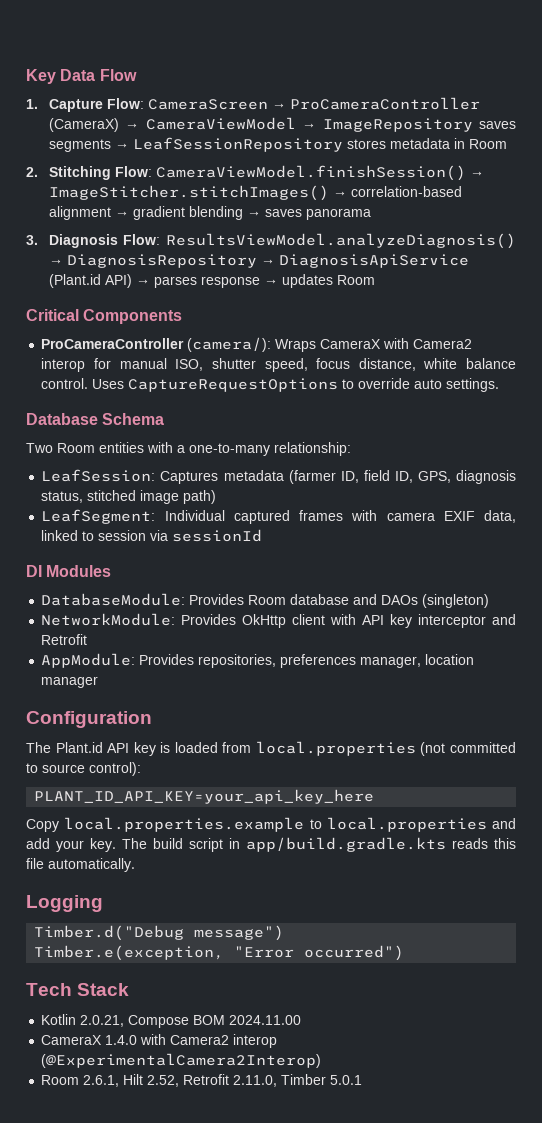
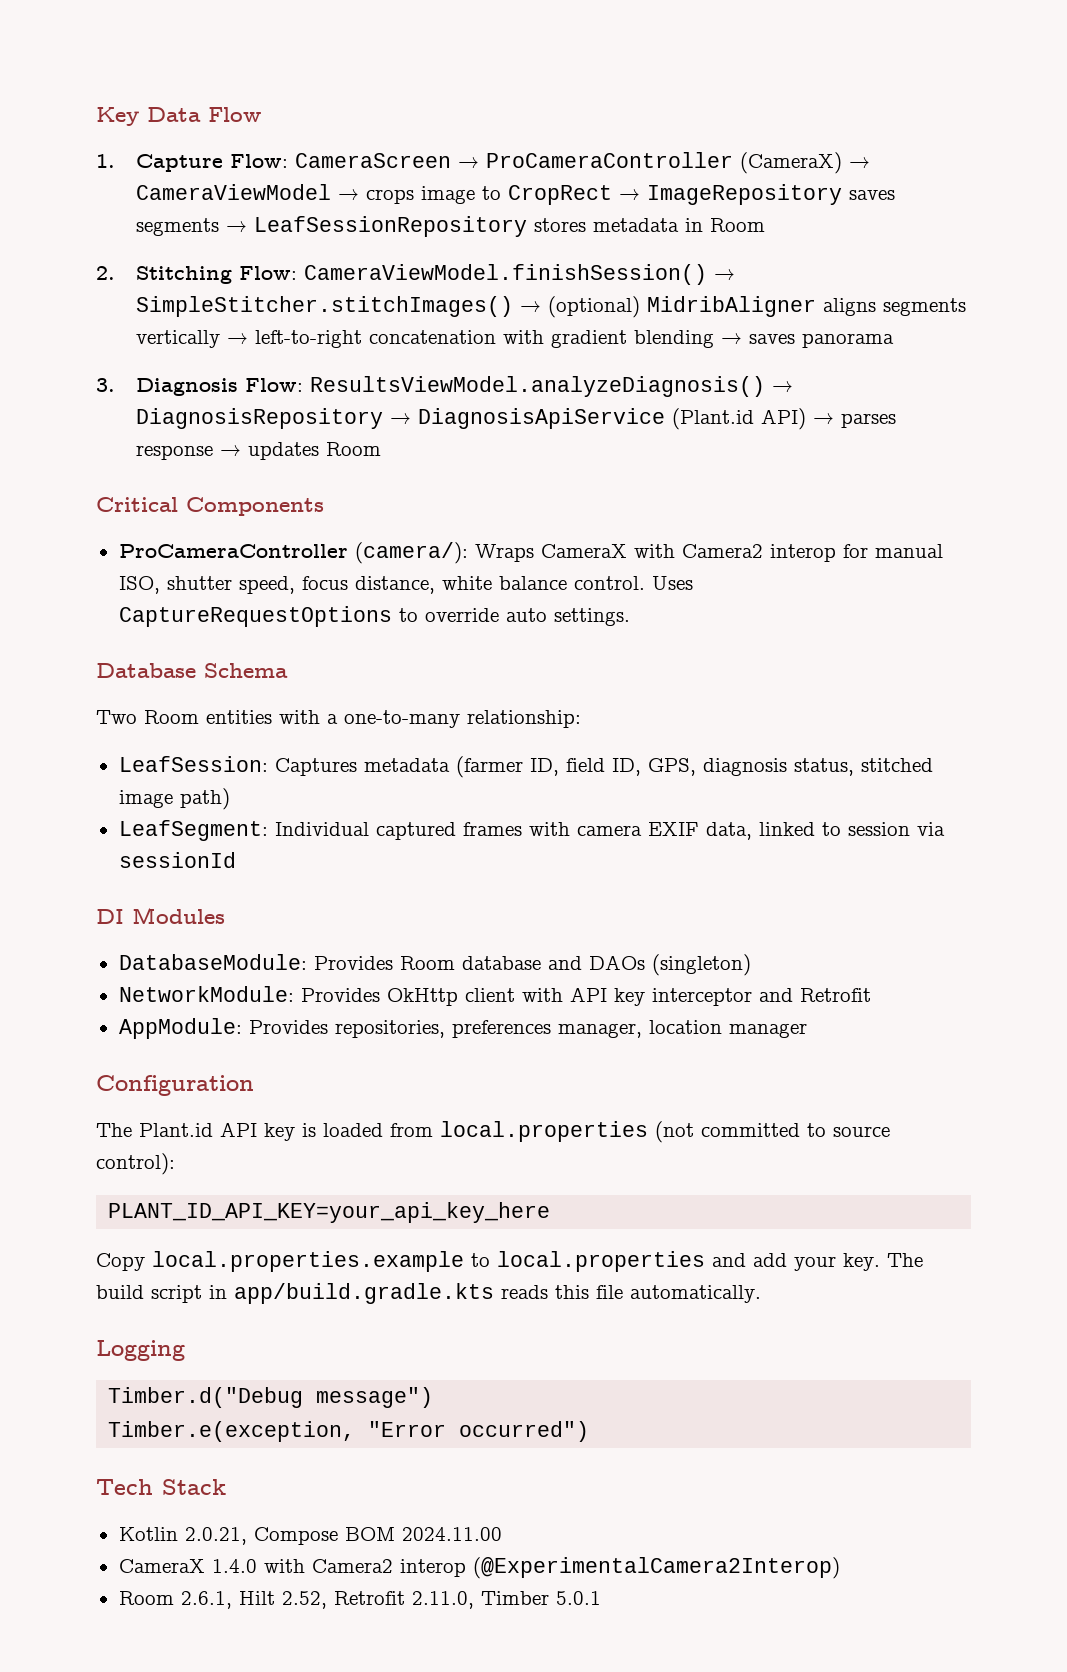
(317, 126) none -> [365,185,640,205] crops image to CropRect →
[48,185,462,201] [48,206,129,220] ImageStitcher.stitchImages() → correlation-based alignment → -> [135,296,966,318] [135,330,544,348] SimpleStitcher.stitchImages() → (optional) MidribAligner aligns segments vertically → left-to-right concatenation with

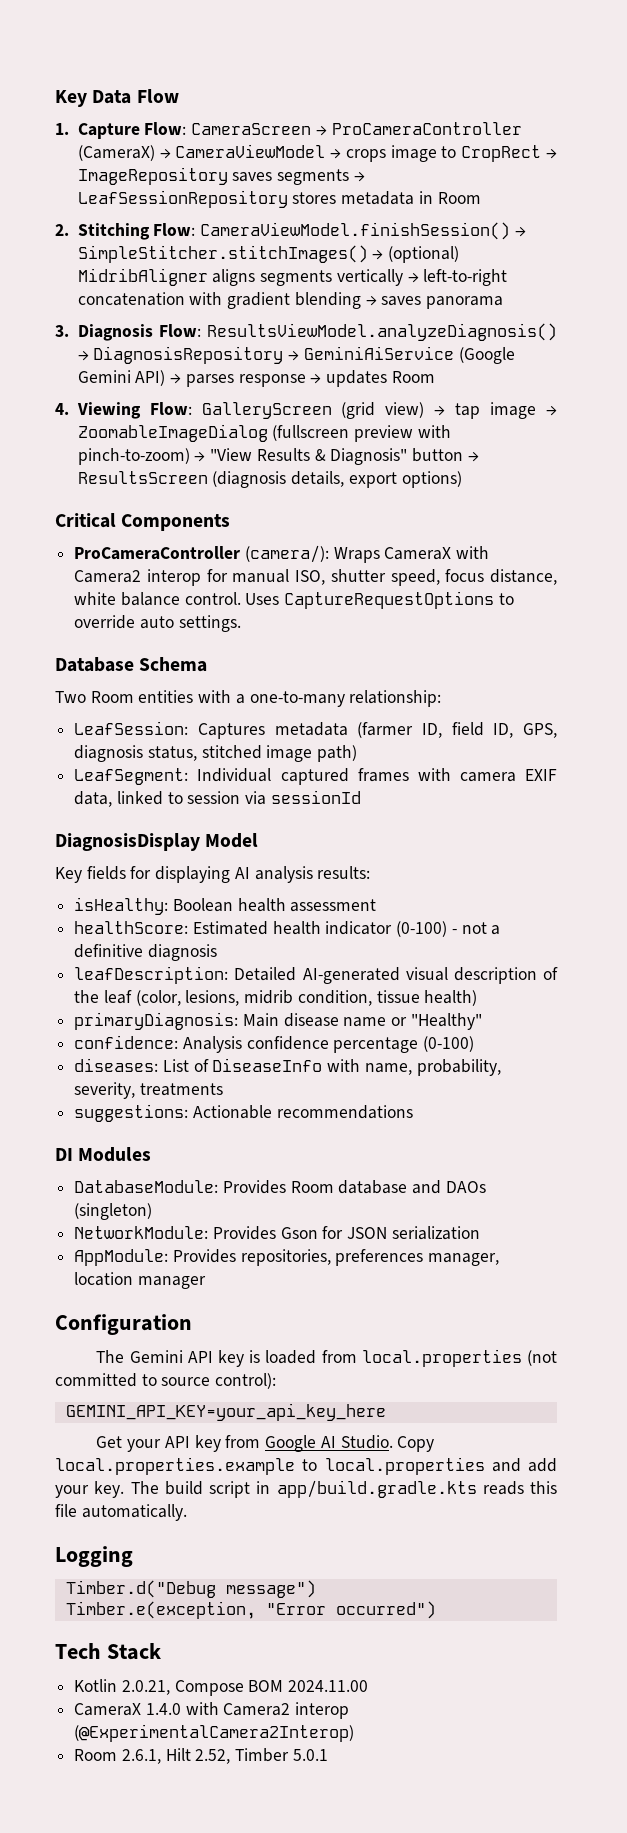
[417,408,754,430] DiagnosisApiService (Plant.id -> [303,346,515,364] [77,370,131,383] GeminiAiService (Google Gemini
(381, 449) none -> [55,402,557,419] [77,424,451,442] [77,448,479,465] [77,471,462,488] // 4. Viewing Flow: GalleryScreen (grid view) → tap image → ZoomableImageDialog (fullscreen preview with pinch-to-zoom) → "View Results & Diagnosis" button → ResultsScreen (diagnosis details, export options)
(236, 860) none -> [55,833,259,851] [55,866,371,883] [74,897,377,915] [74,921,501,937] [74,944,217,961] [74,966,558,984] [74,990,478,1006] [74,1012,482,1030] [74,1035,475,1053] [74,1058,501,1076] [74,1082,223,1099] [74,1104,413,1122] // DiagnosisDisplay Model // Key fields for displaying AI analysis results: // isHealthy: Boolean health assessment // healthScore: Estimated health indicator (0-100) - not a definitive diagnosis // leafDescription: Detailed AI-generated visual description of the leaf (color, lesions, midrib condition, tissue health) // primaryDiagnosis: Main disease name or "Healthy" // confidence: Analysis confidence percentage (0-100) // diseases: List of DiseaseInfo with name, probability, severity, treatments // suggestions: Actionable recommendations
[386,987,871,1006] OkHttp client with API key interceptor and Retrofit -> [280,1226,480,1240] Gson for JSON serialization
[139,1123,213,1137] Plant.id -> [129,1350,183,1363] Gemini
[108,1202,551,1223] PLANT_ID_API_KEY=your_api_key_here // -> [65,1403,386,1421] [96,1435,393,1452] GEMINI_API_KEY=your_api_key_here // Get your API key from Google AI Studio.
[333,1591,474,1609] Retrofit 2.11.0, -> (231, 1756) none

